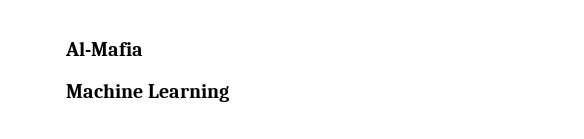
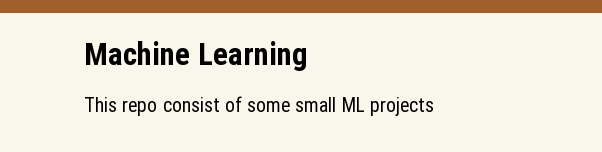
[65,41,143,56] Al-Mafia // -> (84, 53) none
(230, 93) none -> [84,96,434,116] // This repo consist of some small ML projects

